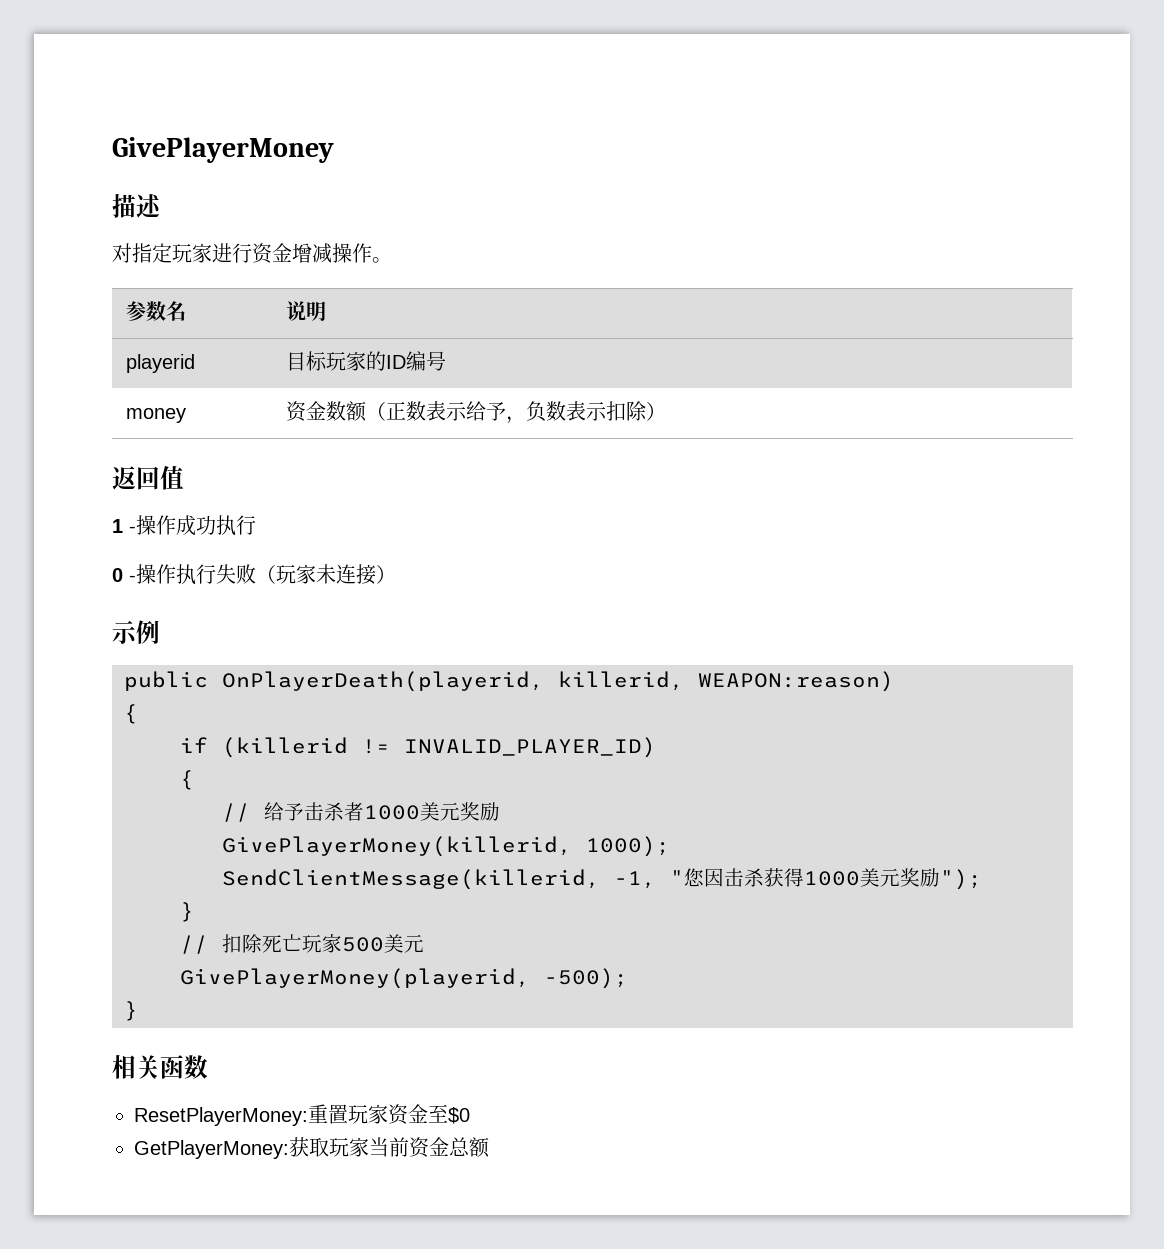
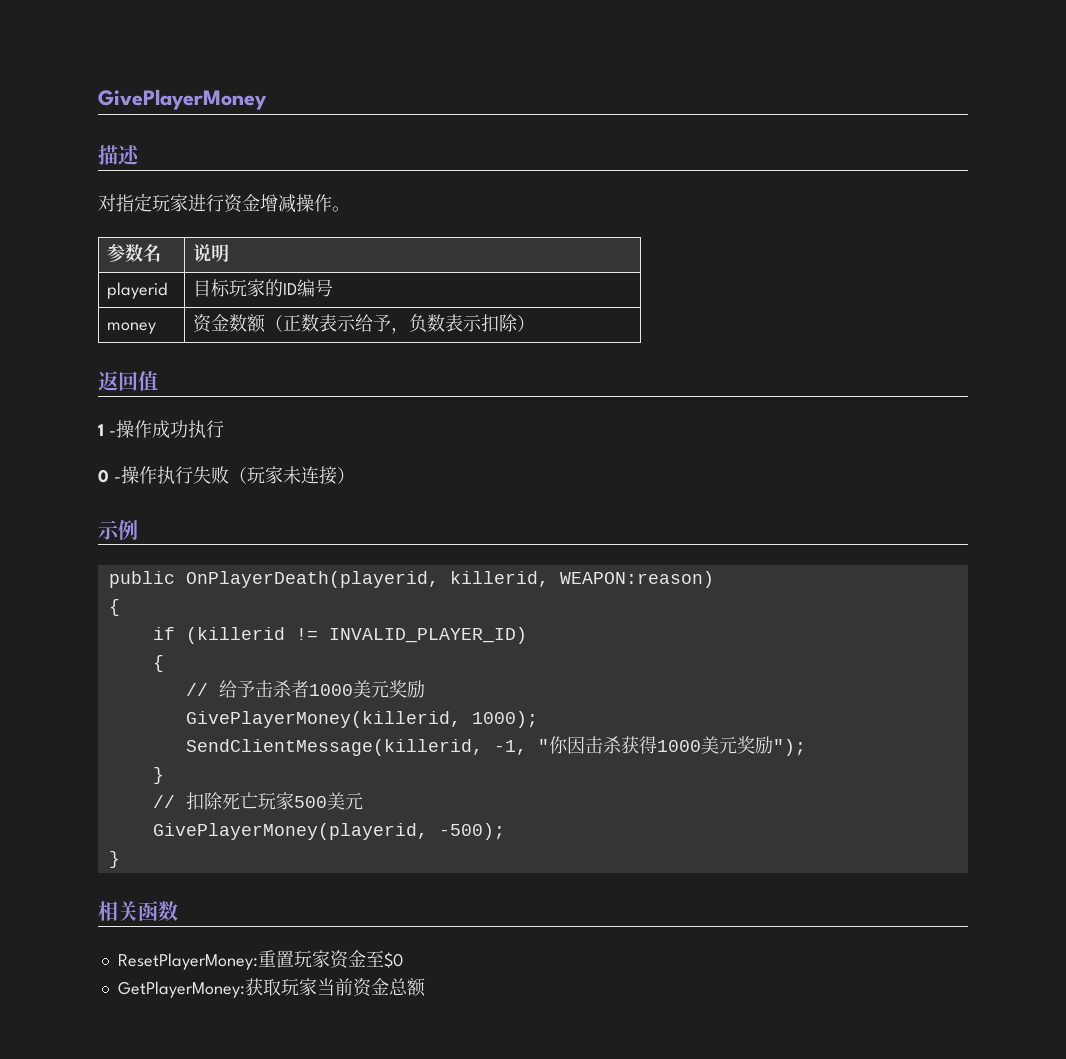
[684,868,704,887] 您 -> [548,736,568,754] 你

